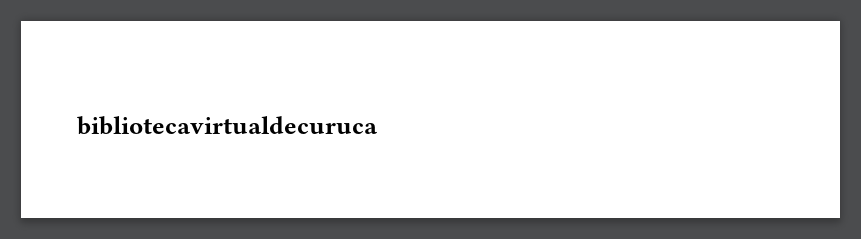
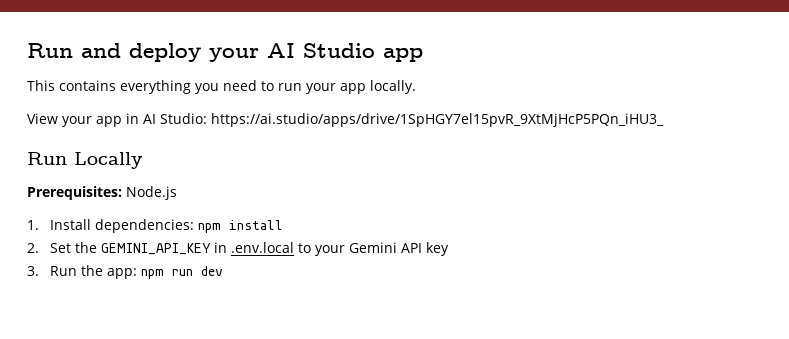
[77,116,378,135] bibliotecavirtualdecuruca -> [27,43,423,62] [27,80,416,94] [27,113,664,127] [27,152,143,169] [27,186,177,200] [27,219,283,233] [27,242,449,256] [27,265,223,279] Run and deploy your AI Studio app // This contains everything you need to run your app locally. // View your app in AI Studio: https://ai.studio/apps/drive/1SpHGY7el15pvR_9XtMjHcP5PQn_iHU3_ // Run Locally // Prerequisites: Node.js // 1. Install dependencies: npm install // 2. Set the GEMINI_API_KEY in .env.local to your Gemini API key // 3. Run the app: npm run dev

